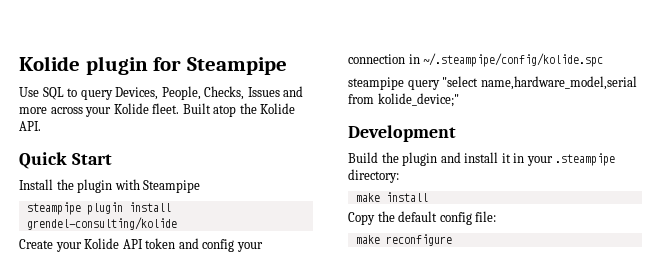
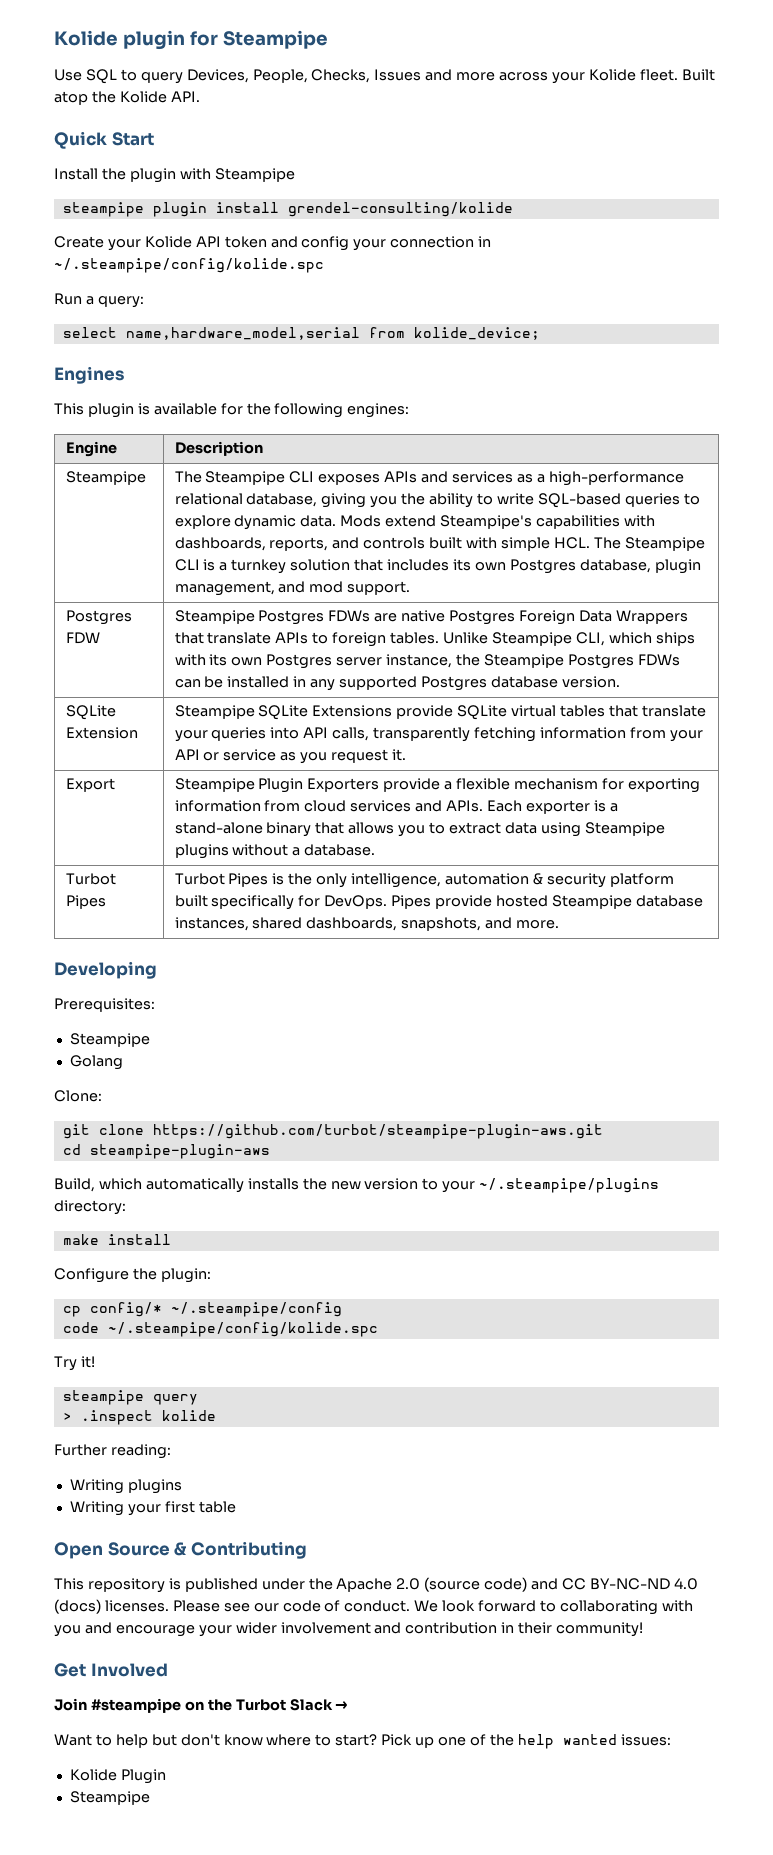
[348,76,637,90] [348,93,459,107] [348,125,456,142] [348,152,616,166] [348,169,399,183] [355,192,428,202] [348,211,497,225] [355,234,452,246] steampipe query "select name,hardware_model,serial from kolide_device;" // Development // Build the plugin and install it in your .steampipe directory: // make install // Copy the default config file: // make reconfigure -> [54,293,144,308] [62,327,540,340] [54,366,124,384] [54,403,410,418] [65,441,117,457] [174,441,263,456] [65,471,146,485] [174,471,684,486] [174,493,700,508] [174,515,655,530] [174,537,705,551] [174,559,701,574] [174,581,411,596] [65,610,132,625] [65,632,100,644] [174,610,688,625] [174,632,695,647] [174,654,680,669] [174,676,620,691] [65,705,116,720] [65,727,138,739] [174,705,706,720] [174,727,703,742] [174,749,407,764] [65,778,115,792] [174,778,700,793] [174,800,618,814] [174,822,665,837] [174,844,376,859] [65,873,116,885] [65,895,106,909] [174,873,674,888] [174,895,703,910] [174,917,560,931] [54,961,157,979] [54,998,155,1012] [69,1033,150,1047] [69,1055,123,1070] [54,1090,102,1102] [62,1124,603,1139] [62,1144,270,1159] [54,1178,660,1193] [54,1200,126,1215] [62,1234,171,1245] [54,1268,211,1283] [62,1302,342,1317] [62,1322,378,1337] [54,1356,95,1371] [62,1390,198,1405] [62,1410,216,1425] [54,1444,171,1459] [69,1479,182,1494] [69,1501,236,1516] [54,1541,307,1559] [54,1577,698,1593] [54,1599,693,1615] [54,1622,644,1637] [54,1663,168,1677] [54,1698,349,1713] [54,1734,671,1749] [69,1769,166,1784] [69,1791,150,1805] Run a query: // select name,hardware_model,serial from kolide_device; // Engines // This plugin is available for the following engines: // Engine | Description // Steampipe | The Steampipe CLI exposes APIs and services as a high-performance relational database, giving you the ability to write SQL-based queries to explore dynamic data. Mods extend Steampipe's capabilities with dashboards, reports, and controls built with simple HCL. The Steampipe CLI is a turnkey solution that includes its own Postgres database, plugin management, and mod support. // Postgres FDW | Steampipe Postgres FDWs are native Postgres Foreign Data Wrappers that translate APIs to foreign tables. Unlike Steampipe CLI, which ships with its own Postgres server instance, the Steampipe Postgres FDWs can be installed in any supported Postgres database version. // SQLite Extension | Steampipe SQLite Extensions provide SQLite virtual tables that translate your queries into API calls, transparently fetching information from your API or service as you request it. // Export | Steampipe Plugin Exporters provide a flexible mechanism for exporting information from cloud services and APIs. Each exporter is a stand-alone binary that allows you to extract data using Steampipe plugins without a database. // Turbot Pipes | Turbot Pipes is the only intelligence, automation & security platform built specifically for DevOps. Pipes provide hosted Steampipe database instances, shared dashboards, snapshots, and more. // Developing // Prerequisites: // Steampipe // Golang // Clone: // git clone https://github.com/turbot/steampipe-plugin-aws.git // cd steampipe-plugin-aws // Build, which automatically installs the new version to your ~/.steampipe/plugins directory: // make install // Configure the plugin: // cp config/* ~/.steampipe/config // code ~/.steampipe/config/kolide.spc // Try it! // steampipe query // > .inspect kolide // Further reading: // Writing plugins // Writing your first table // Open Source & Contributing // This repository is published under the Apache 2.0 (source code) and CC BY-NC-ND 4.0 (docs) licenses. Please see our code of conduct. We look forward to collaborating with you and encourage your wider involvement and contribution in their community! // Get Involved // Join #steampipe on the Turbot Slack → // Want to help but don't know where to start? Pick up one of the help wanted issues: // Kolide Plugin // Steampipe

